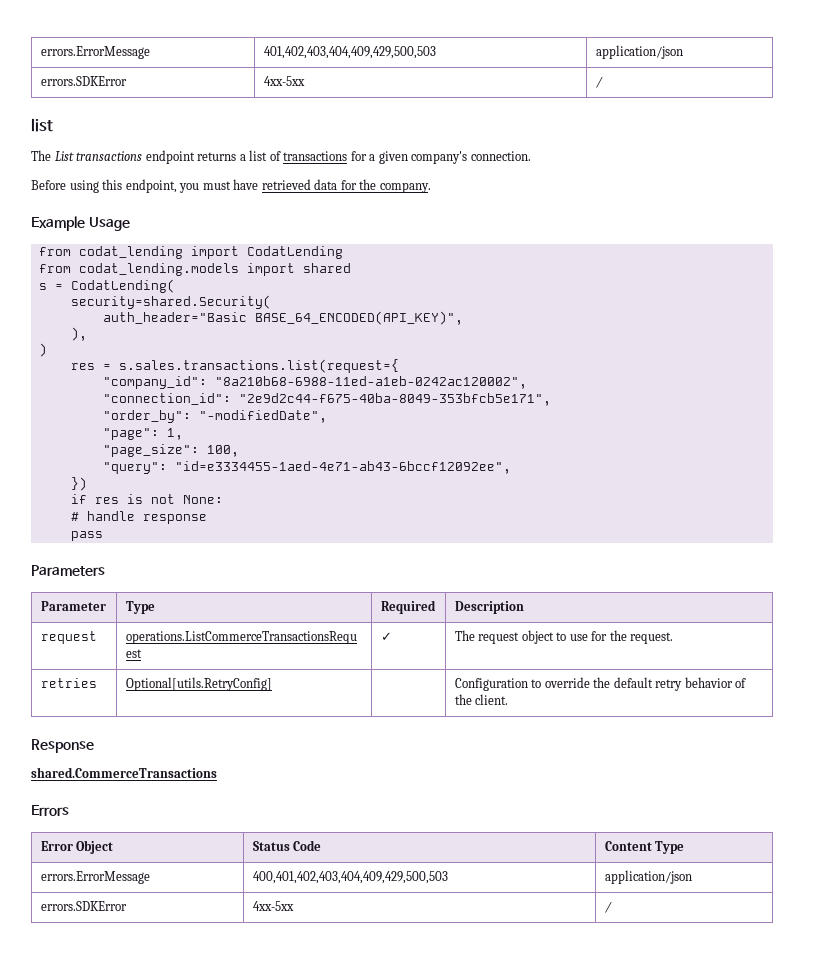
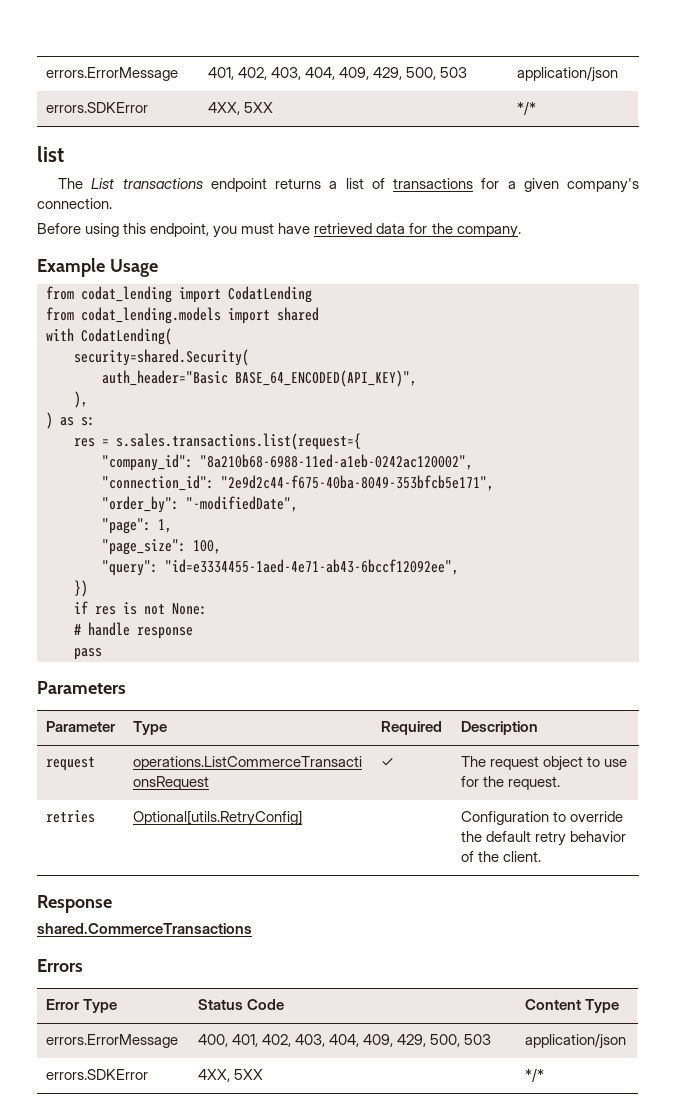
[40,46,150,59] [263,46,436,59] [595,45,683,59] [40,76,127,86] [263,76,305,86] [595,76,603,88] errors.ErrorMessage | 401,402,403,404,409,429,500,503 | application/json // errors.SDKError | 4xx-5xx | / -> [45,67,178,81] [207,67,468,80] [516,66,618,82] [45,102,148,113] [207,102,273,115] [516,101,536,115] errors.ErrorMessage | 401, 402, 403, 404, 409, 429, 500, 503 | application/json // errors.SDKError | 4XX, 5XX | */*
[38,283,63,290] s = -> [46,328,74,341] with
(47, 350) none -> [60,417,95,426] as s:
[76,840,114,854] Object -> [82,999,117,1013] Type
[252,871,448,884] [604,870,692,884] [40,901,127,911] [252,901,294,911] [604,901,612,913] 400,401,402,403,404,409,429,500,503 | application/json // errors.SDKError | 4xx-5xx | / -> [197,1034,492,1047] [524,1033,626,1049] [45,1069,148,1080] [197,1069,263,1082] [524,1068,544,1082] 400, 401, 402, 403, 404, 409, 429, 500, 503 | application/json // errors.SDKError | 4XX, 5XX | */*

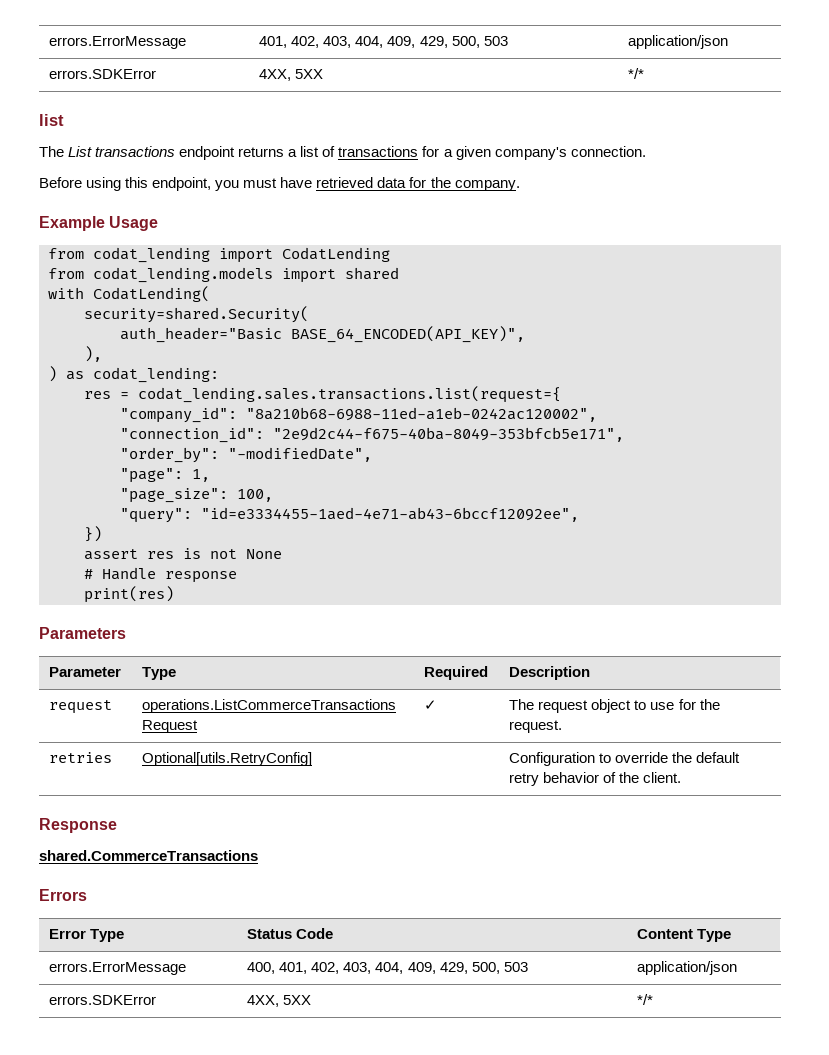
[81,417,95,426] s: -> [93,367,219,383] codat_lending:
[116,433,361,450] s.sales.transactions.list(request={ -> [138,386,561,403] codat_lending.sales.transactions.list(request={
[74,601,88,614] if -> [84,549,138,560] assert
[144,603,207,615] not None: -> [210,549,282,559] not None
[88,622,130,636] handle -> [102,567,156,580] Handle
[74,648,102,660] pass -> [84,586,174,603] print(res)

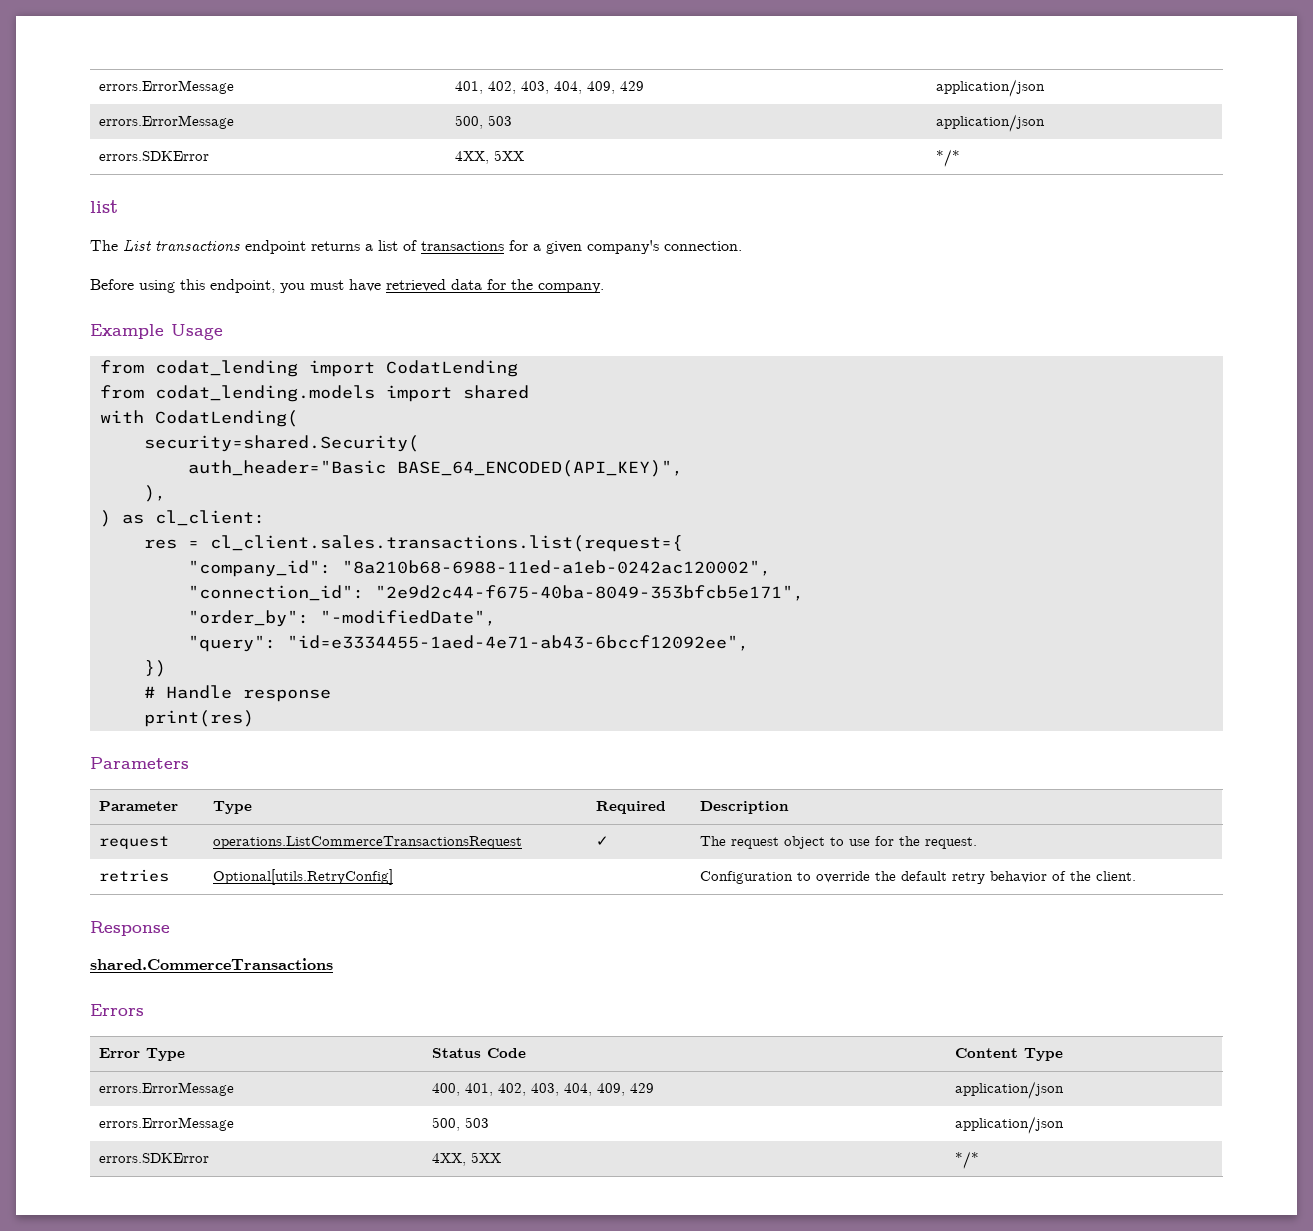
[419,36,448,48] 429, -> [620,81,645,91] [936,79,1046,97] [99,115,235,129] 429 | application/json // errors.ErrorMessage |
[93,367,219,383] codat_lending: -> [154,510,265,526] cl_client:
[138,386,561,403] codat_lending.sales.transactions.list(request={ -> [209,535,683,552] cl_client.sales.transactions.list(request={
[120,468,210,483] [120,488,273,503] // "page": 1, // "page_size": 100, -> (496, 618) none
[84,548,282,560] // assert res is not None -> (166, 668) none
[439,962,468,974] 429, -> [630,1083,655,1093] [955,1081,1065,1099] [99,1117,235,1131] 429 | application/json // errors.ErrorMessage |

